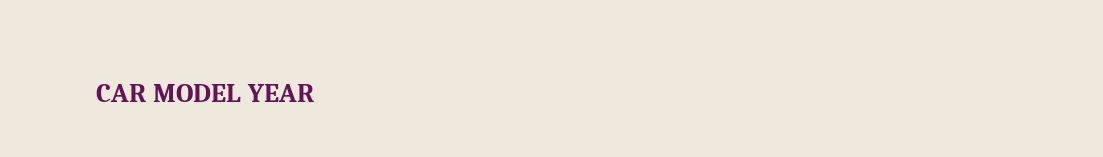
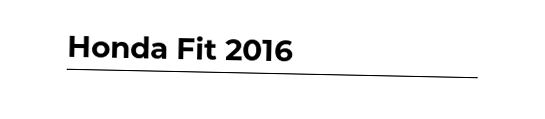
[96,84,316,102] CAR MODEL YEAR -> [67,34,294,62] Honda Fit 2016

